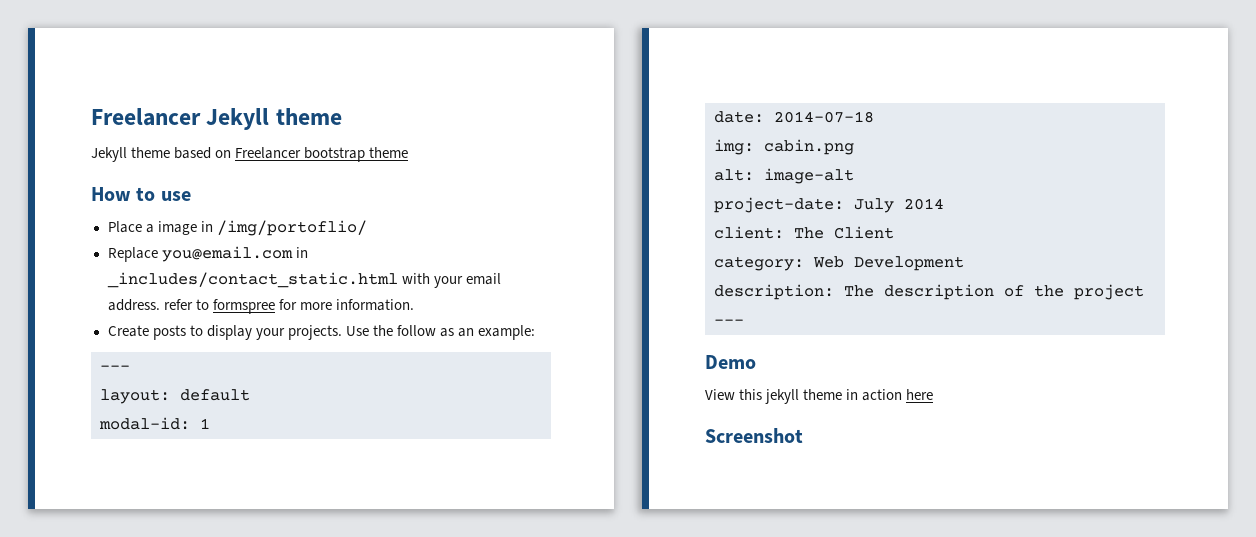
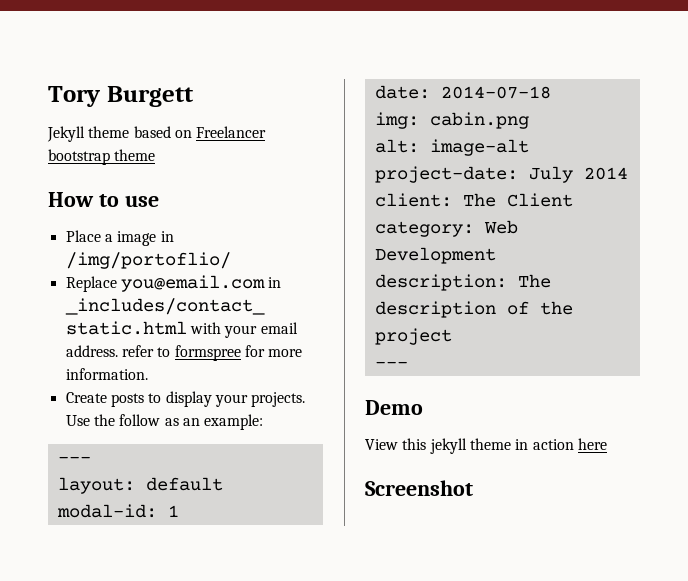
[91,108,342,130] Freelancer Jekyll theme -> [48,86,194,107] Tory Burgett

